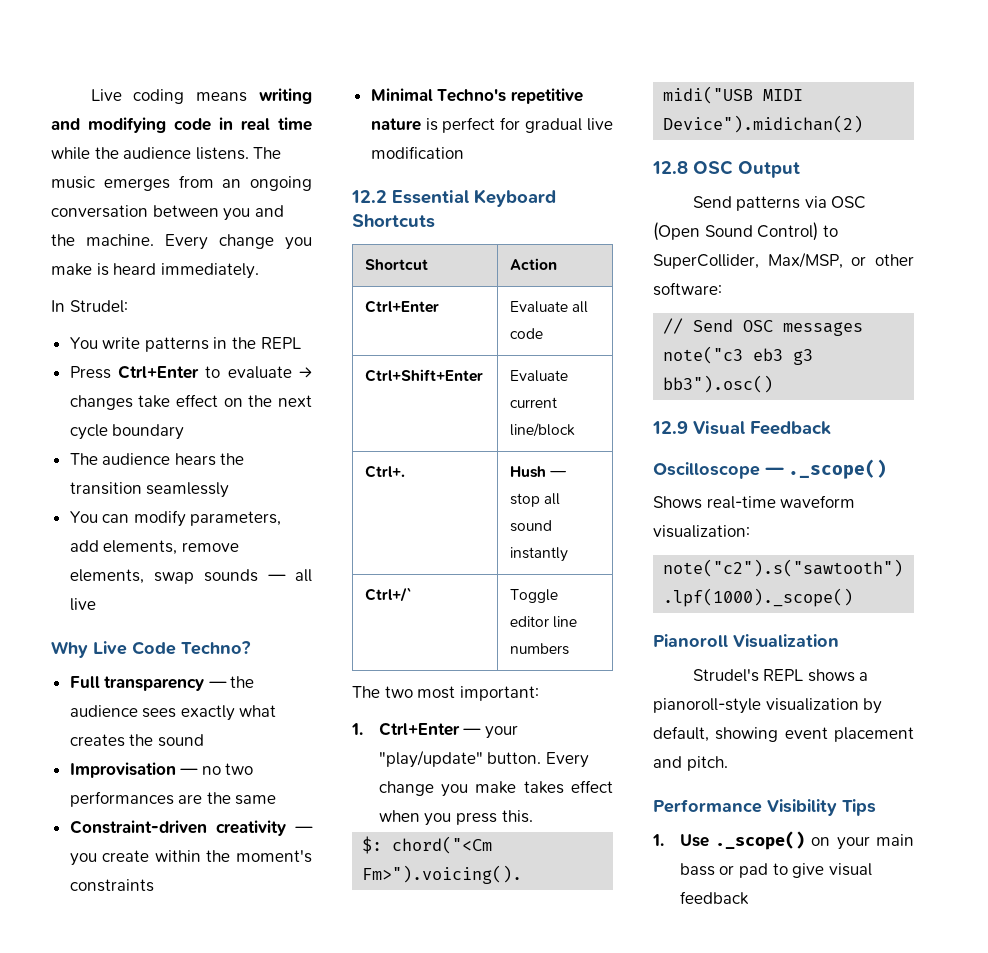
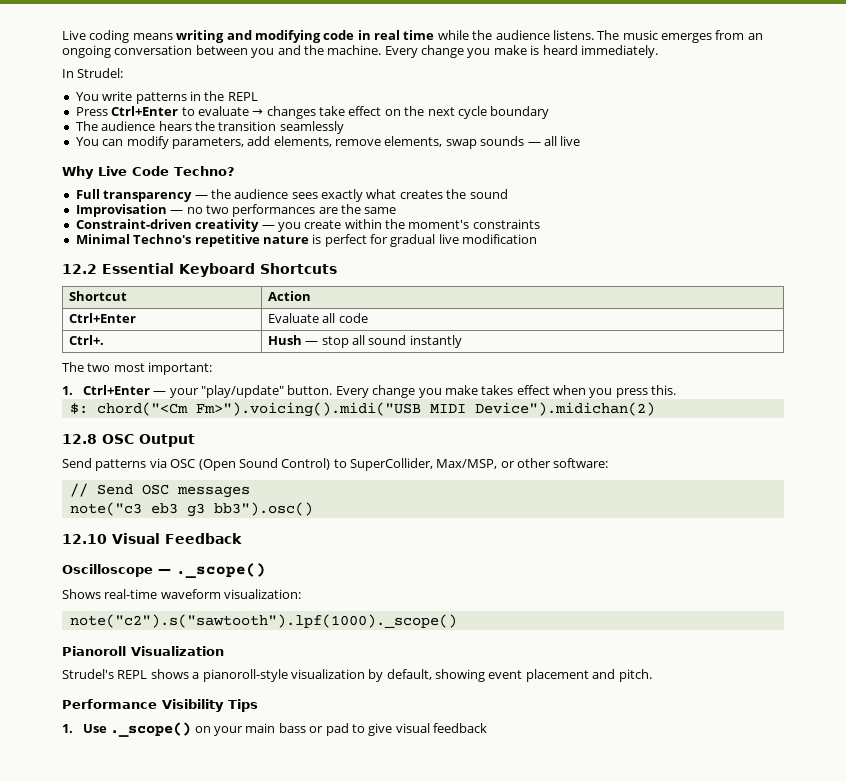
[365,369,484,382] [510,370,569,382] [510,397,558,408] [510,423,576,437] // Ctrl+Shift+Enter | Evaluate current line/block -> (368, 318) none
[365,587,413,602] [510,589,559,603] [510,616,578,628] [510,643,570,655] // Ctrl+/` | Toggle editor line numbers -> (462, 341) none
[652,421,688,434] 12.9 -> [62,534,107,544] 12.10

